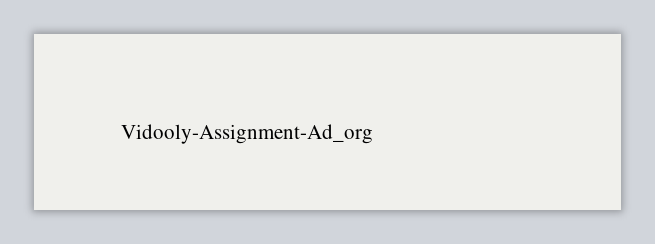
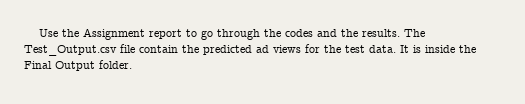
[121,124,373,144] Vidooly-Assignment-Ad_org -> [39,28,426,40] [24,44,476,56] [24,60,132,71] Use the Assignment report to go through the codes and the results. The Test_Output.csv file contain the predicted ad views for the test data. It is inside the Final Output folder.

